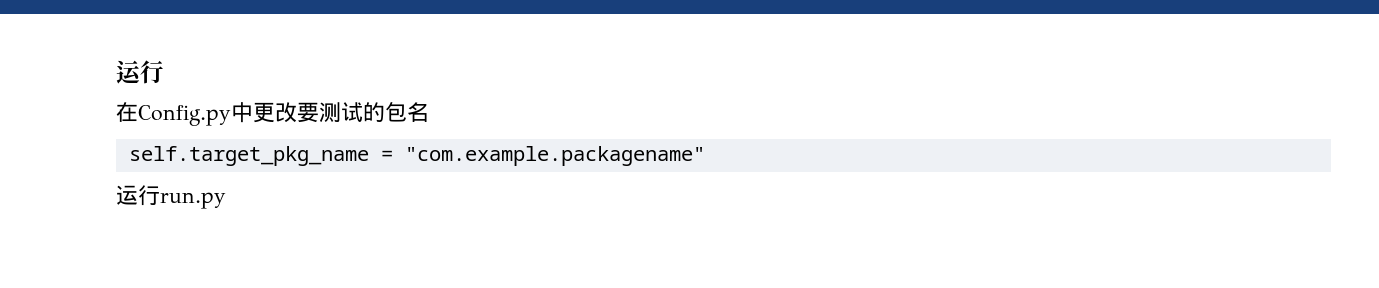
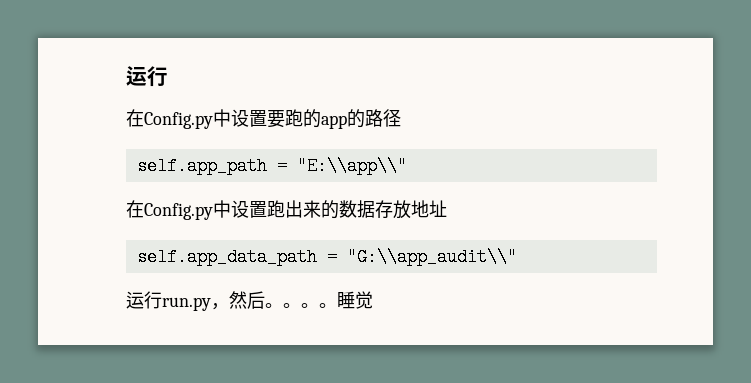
[253,102,429,123] [128,146,705,166] [116,185,226,209] 更改要测试的包名 // self.target_pkg_name = "com.example.packagename" // 运行run.py -> [231,109,401,129] [136,157,407,175] [126,200,447,220] [136,248,517,266] [126,291,373,311] 设置要跑的app的路径 // self.app_path = "E:\\app\\" // 在Config.py中设置跑出来的数据存放地址 // self.app_data_path = "G:\\app_audit\\" // 运行run.py，然后。。。。睡觉

